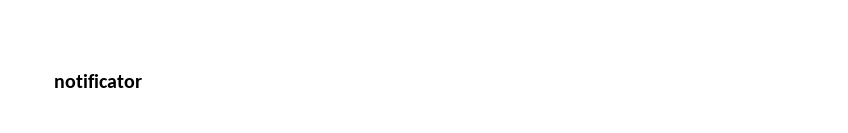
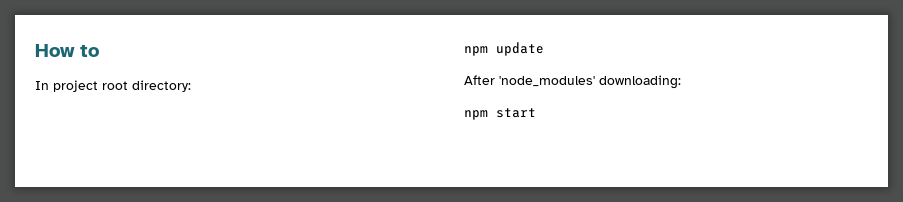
[54,74,142,88] notificator -> [35,44,99,57] [35,80,191,92] [464,42,544,56] [464,75,681,89] [464,108,536,120] How to // In project root directory: // npm update // After 'node_modules' downloading: // npm start

